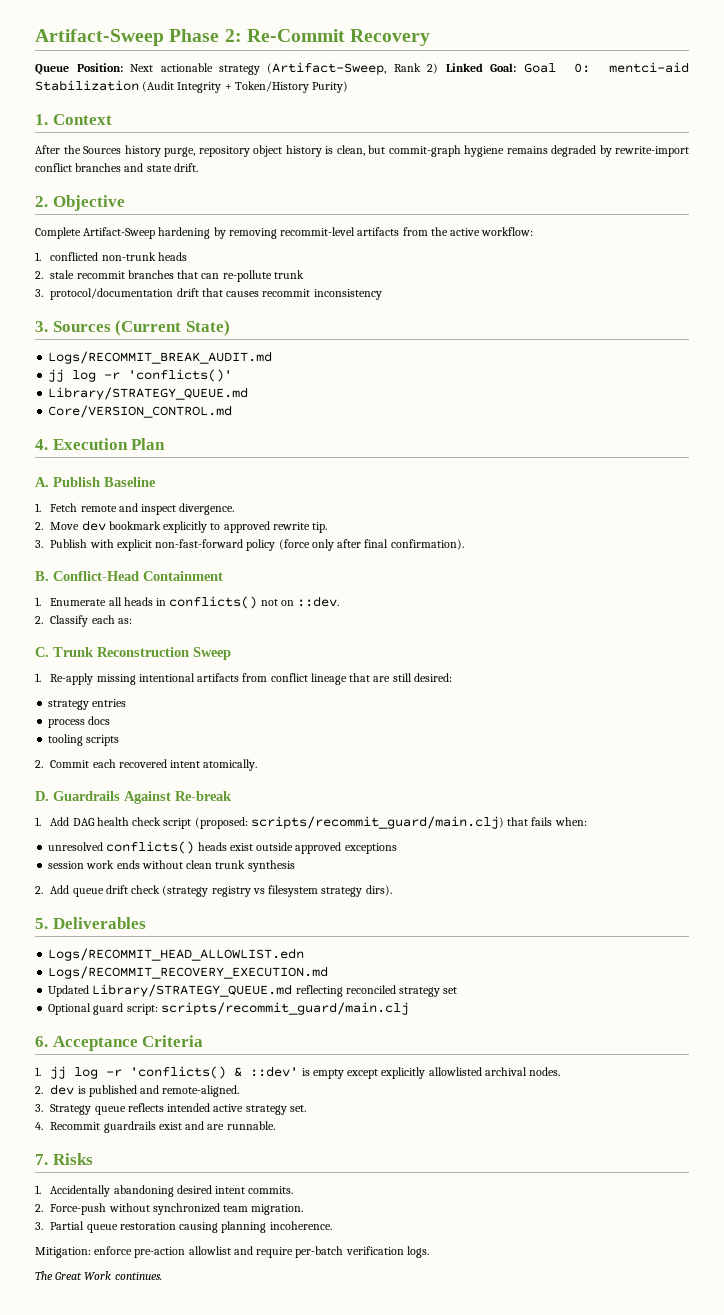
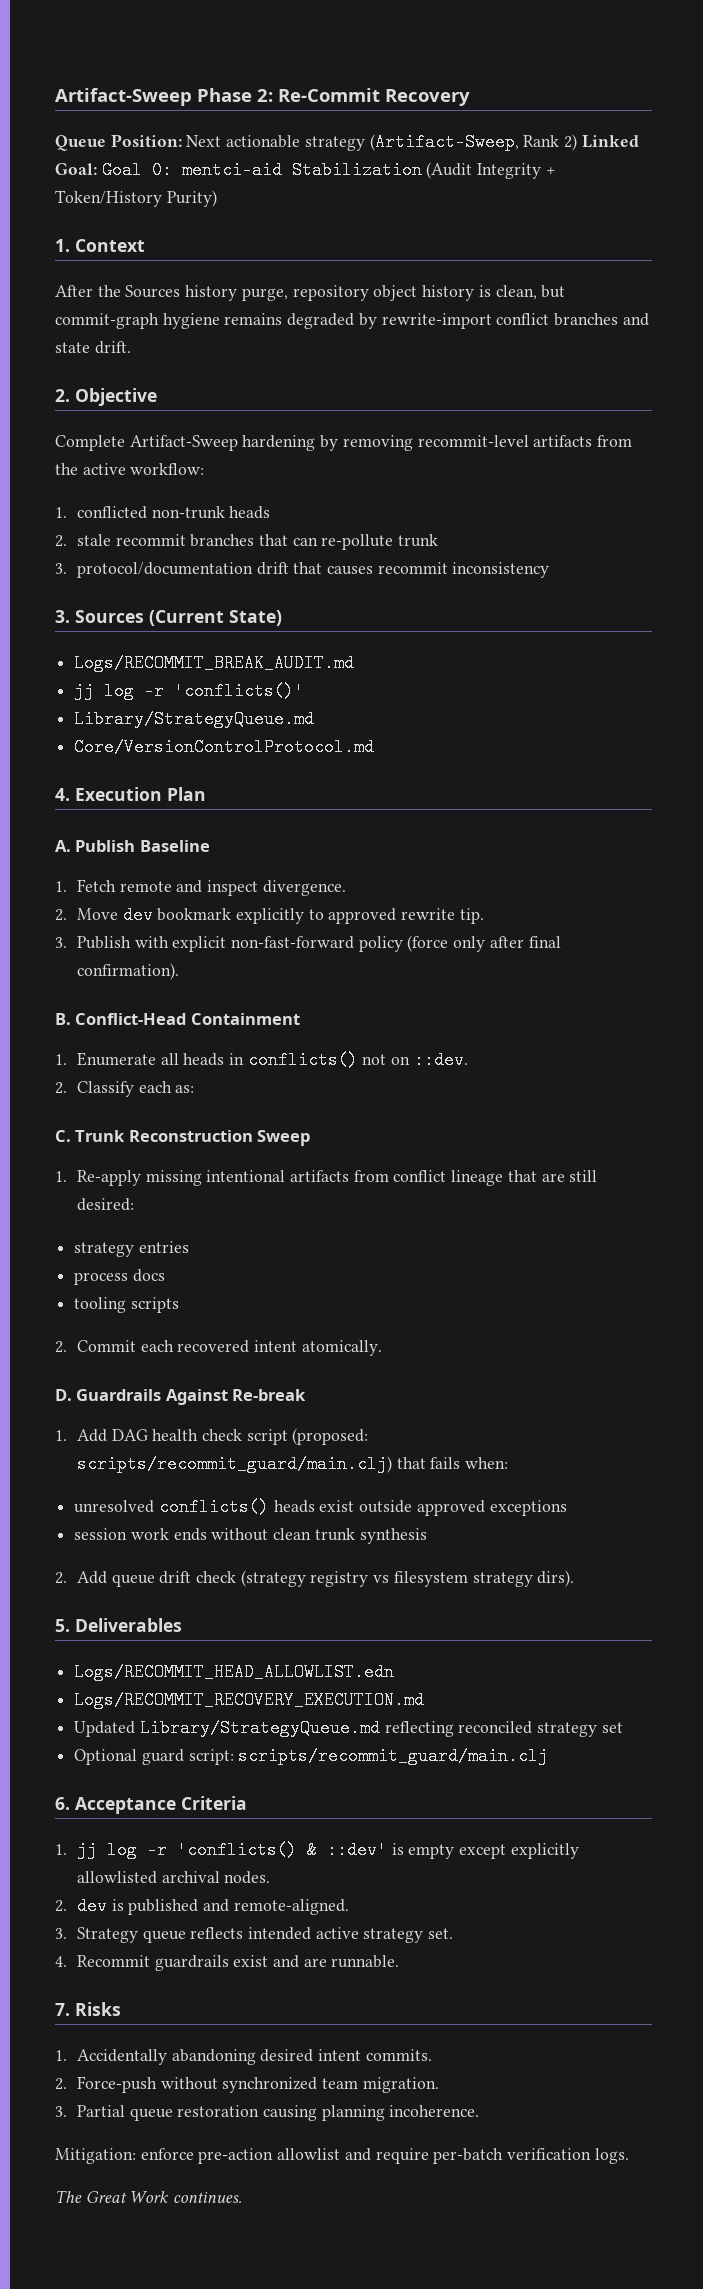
[48,387,249,400] [48,405,233,418] Library/STRATEGY_QUEUE.md // Core/VERSION_CONTROL.md -> [74,710,315,728] [74,738,375,756] Library/StrategyQueue.md // Core/VersionControlProtocol.md
[92,984,293,997] Library/STRATEGY_QUEUE.md -> [139,1719,380,1737] Library/StrategyQueue.md

